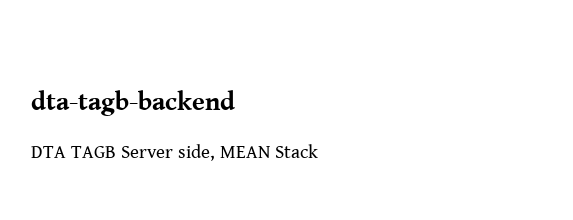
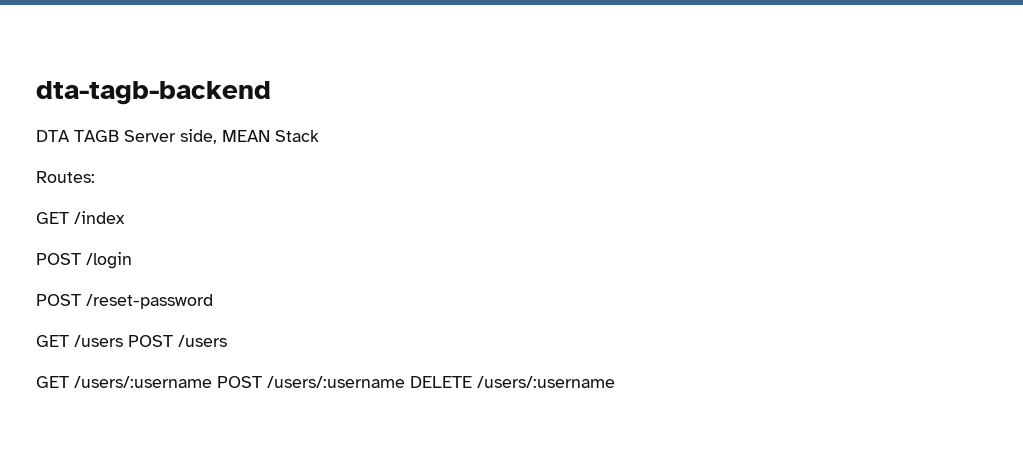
(318, 151) none -> [36,171,95,183] [36,211,125,224] [36,252,132,269] [36,294,213,309] [36,335,227,347] [36,376,615,388] // Routes: // GET /index // POST /login // POST /reset-password // GET /users POST /users // GET /users/:username POST /users/:username DELETE /users/:username

